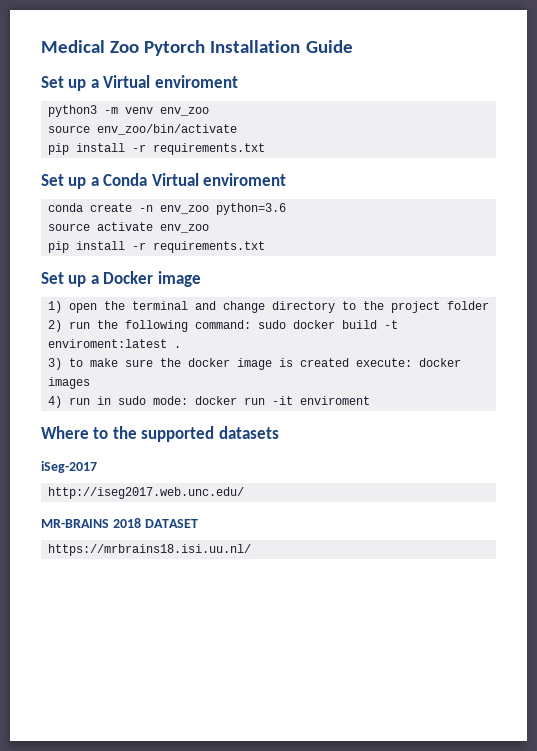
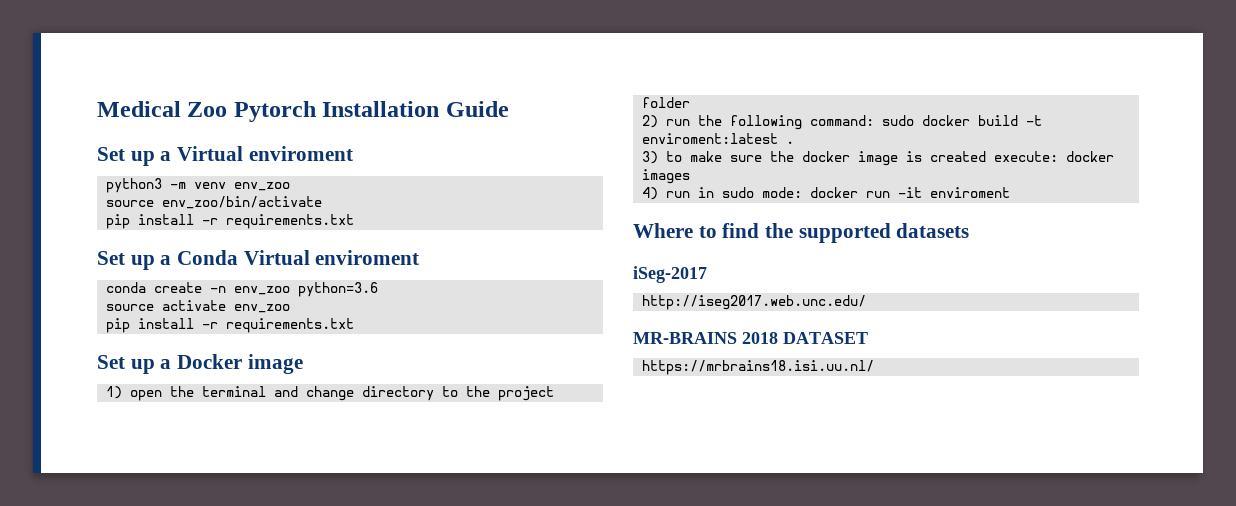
(109, 433) none -> [722,223,760,238] find

